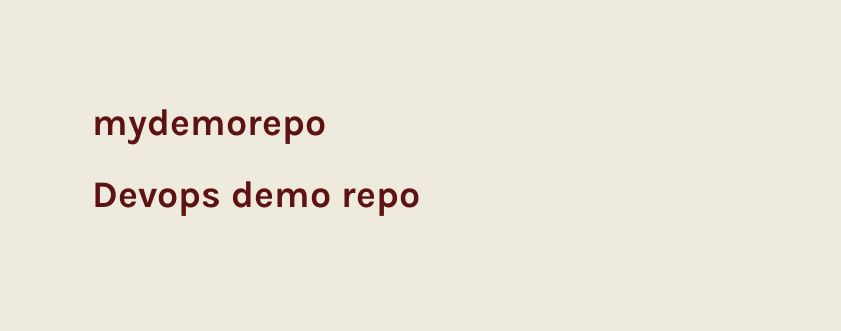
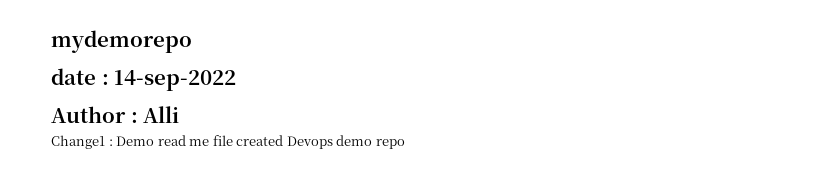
(326, 127) none -> [51,68,237,91] [51,106,180,123] [51,135,284,149] date : 14-sep-2022 // Author : Alli // Change1 : Demo read me file created

